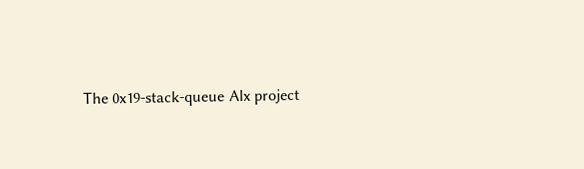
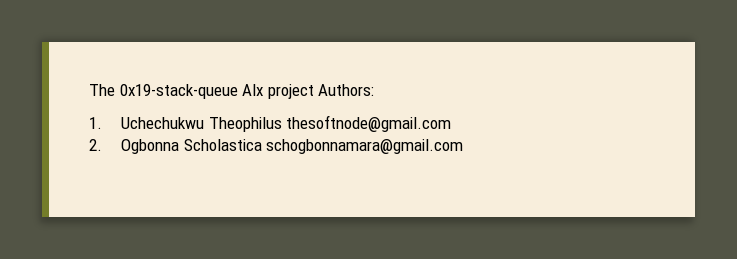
(300, 96) none -> [318,84,375,96] [89,115,452,132] [89,139,464,154] Authors: // 1. Uchechukwu Theophilus thesoftnode@gmail.com // 2. Ogbonna Scholastica schogbonnamara@gmail.com

